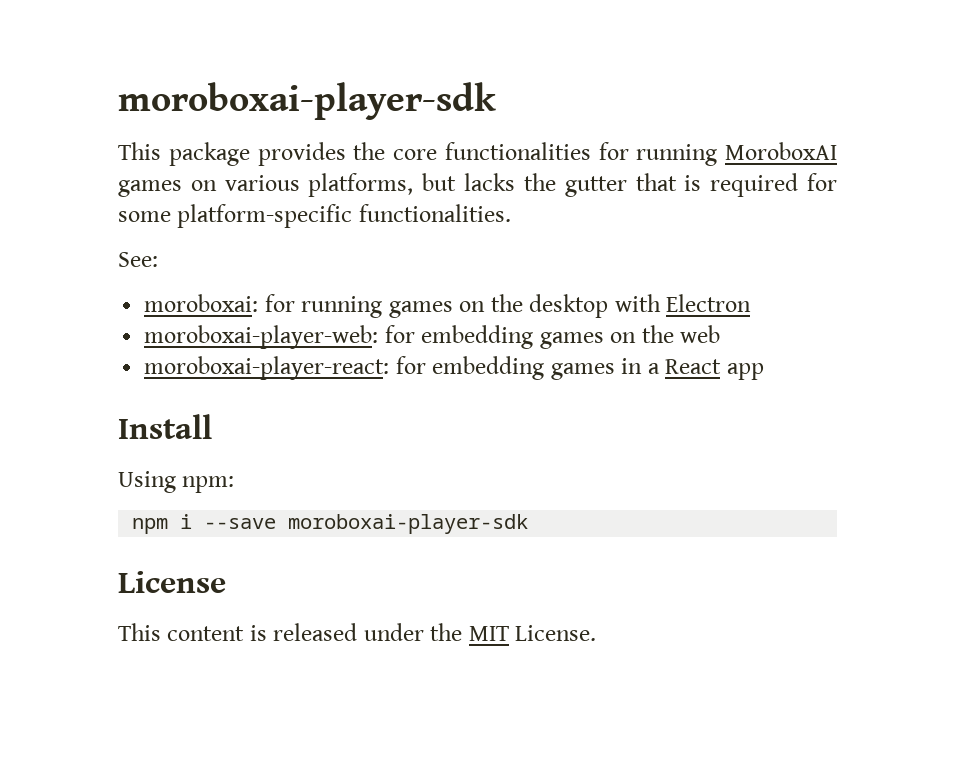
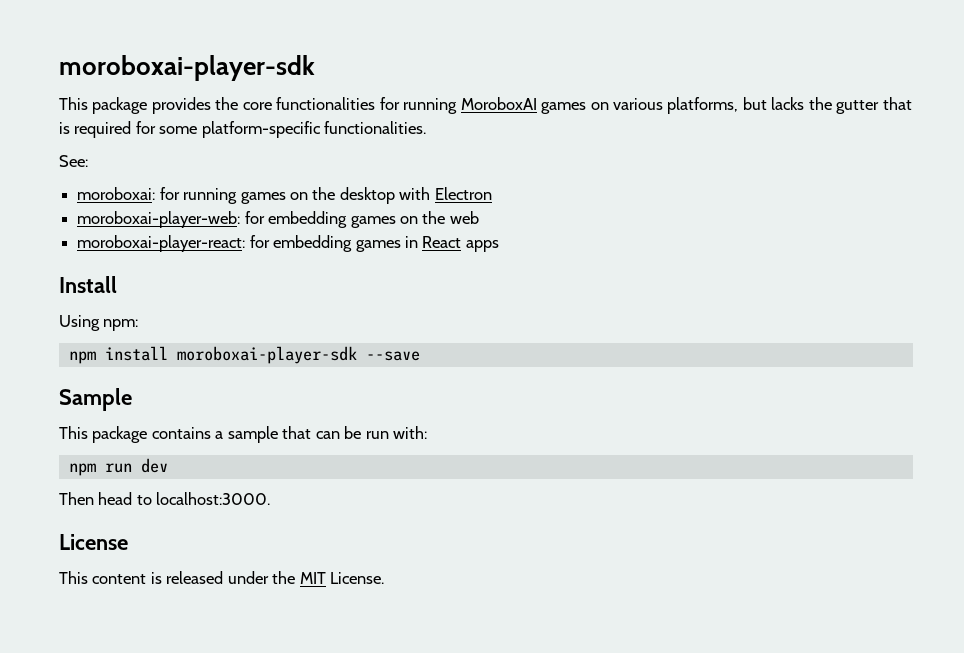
[647,359,764,380] a React app -> [422,236,499,252] React apps
[180,514,193,529] i -> [104,346,357,364] install moroboxai-player-sdk
[288,514,529,534] moroboxai-player-sdk -> [59,388,132,411] [59,426,428,443] [68,458,168,476] [59,492,271,505] // Sample // This package contains a sample that can be run with: // npm run dev // Then head to localhost:3000.

